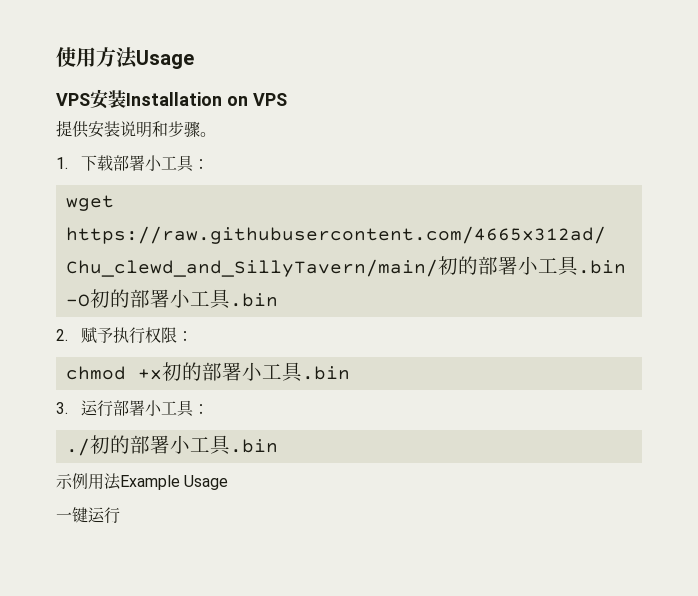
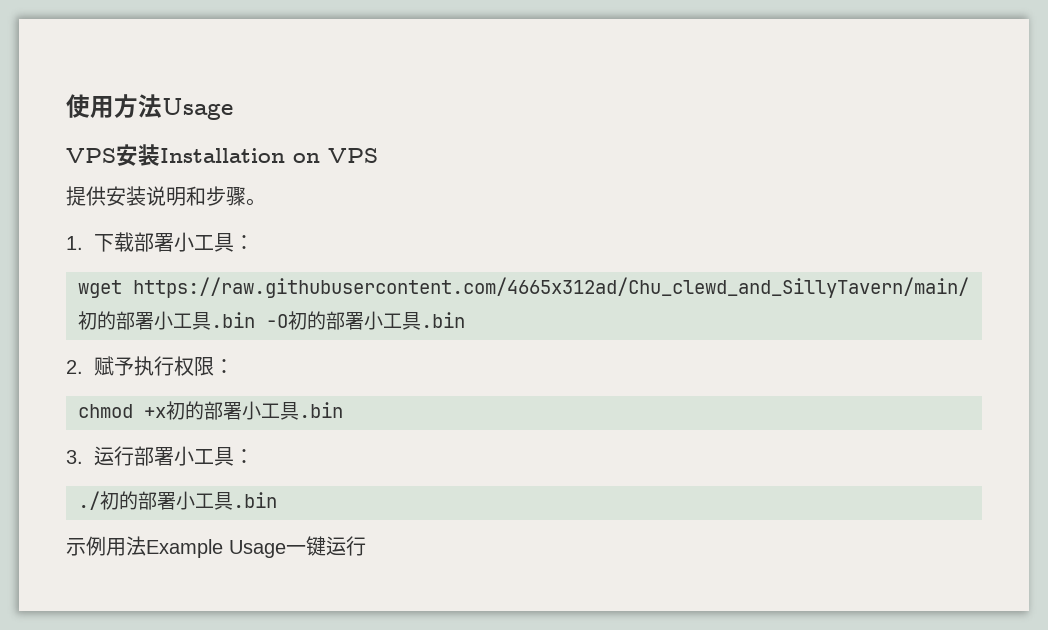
(229, 482) // -> (286, 549) none

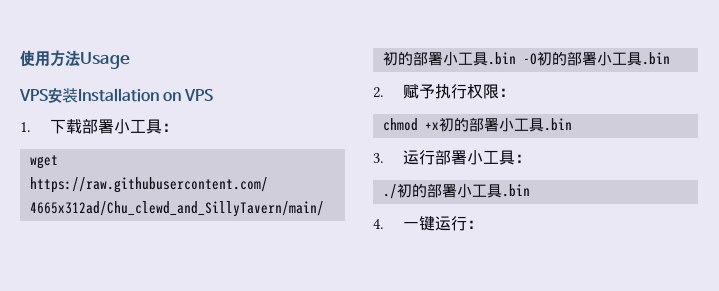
[66,186,266,206] // 提供安装说明和步骤。 -> (214, 95) none
[66,536,286,558] 示例用法Example Usage -> [373,219,384,229] 4.
(366, 546) none -> [466,220,483,229] ：

